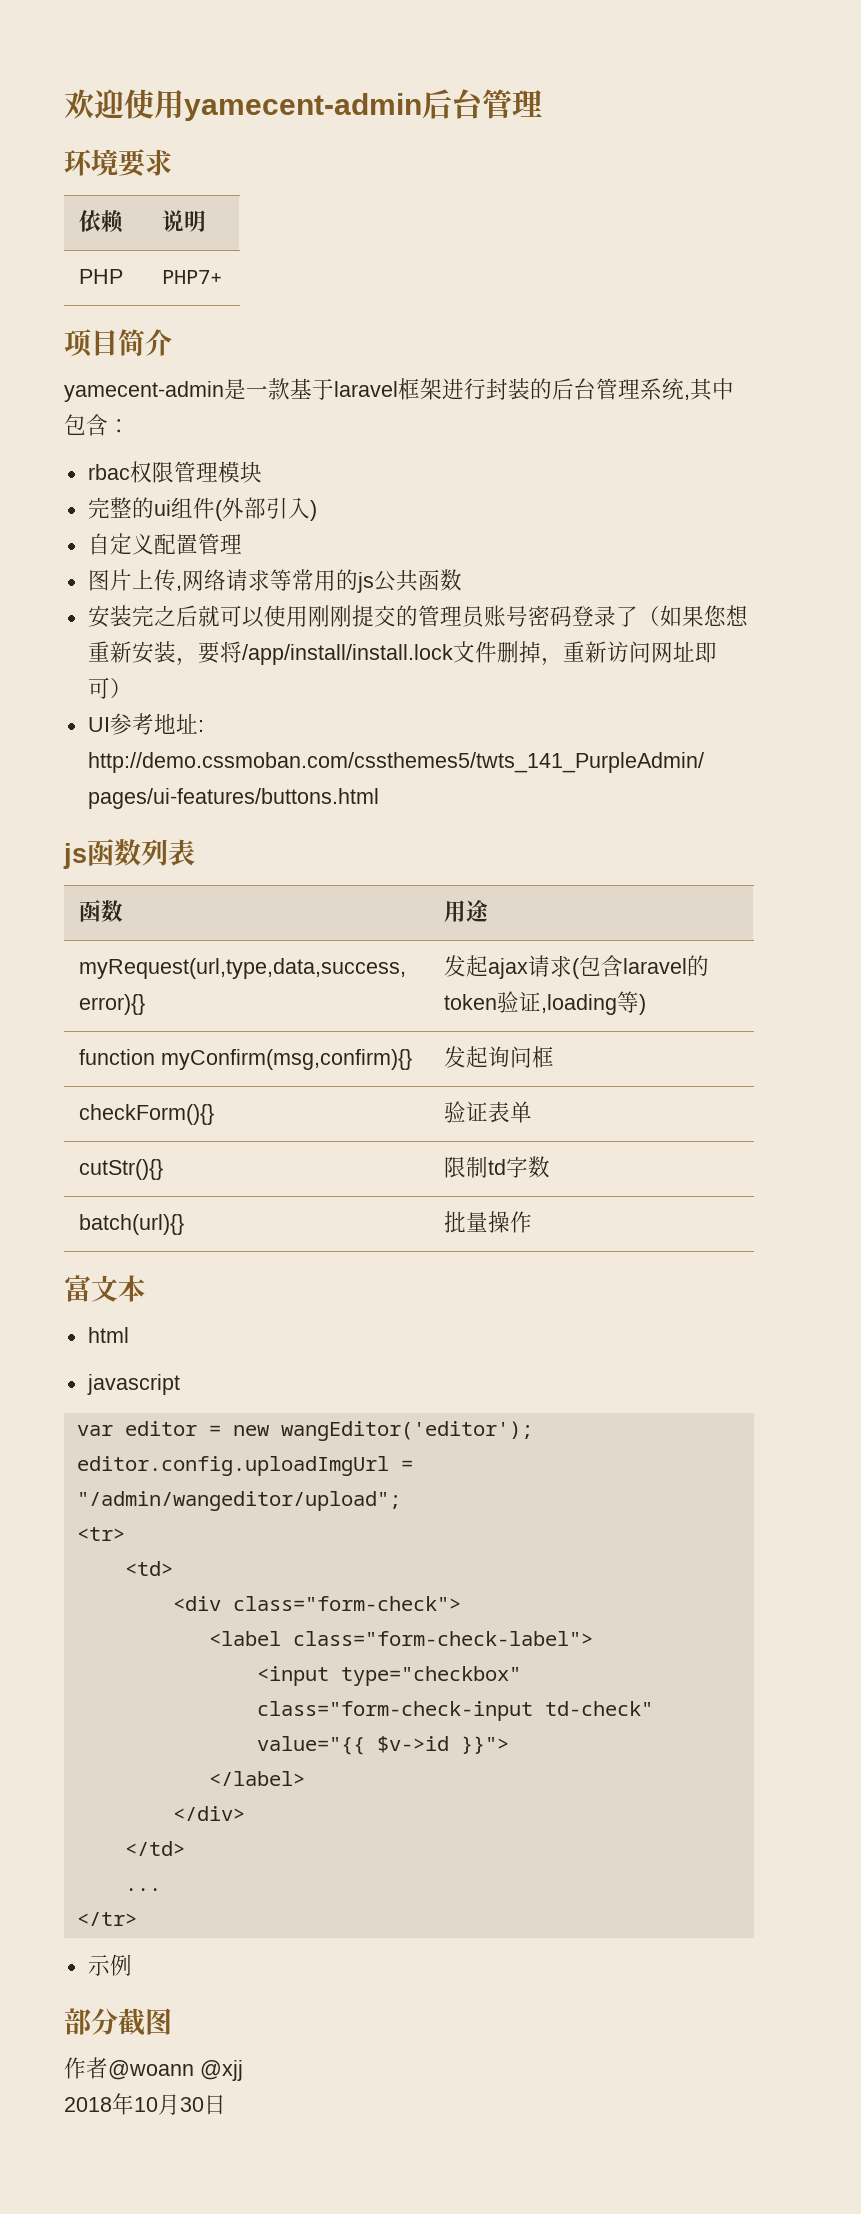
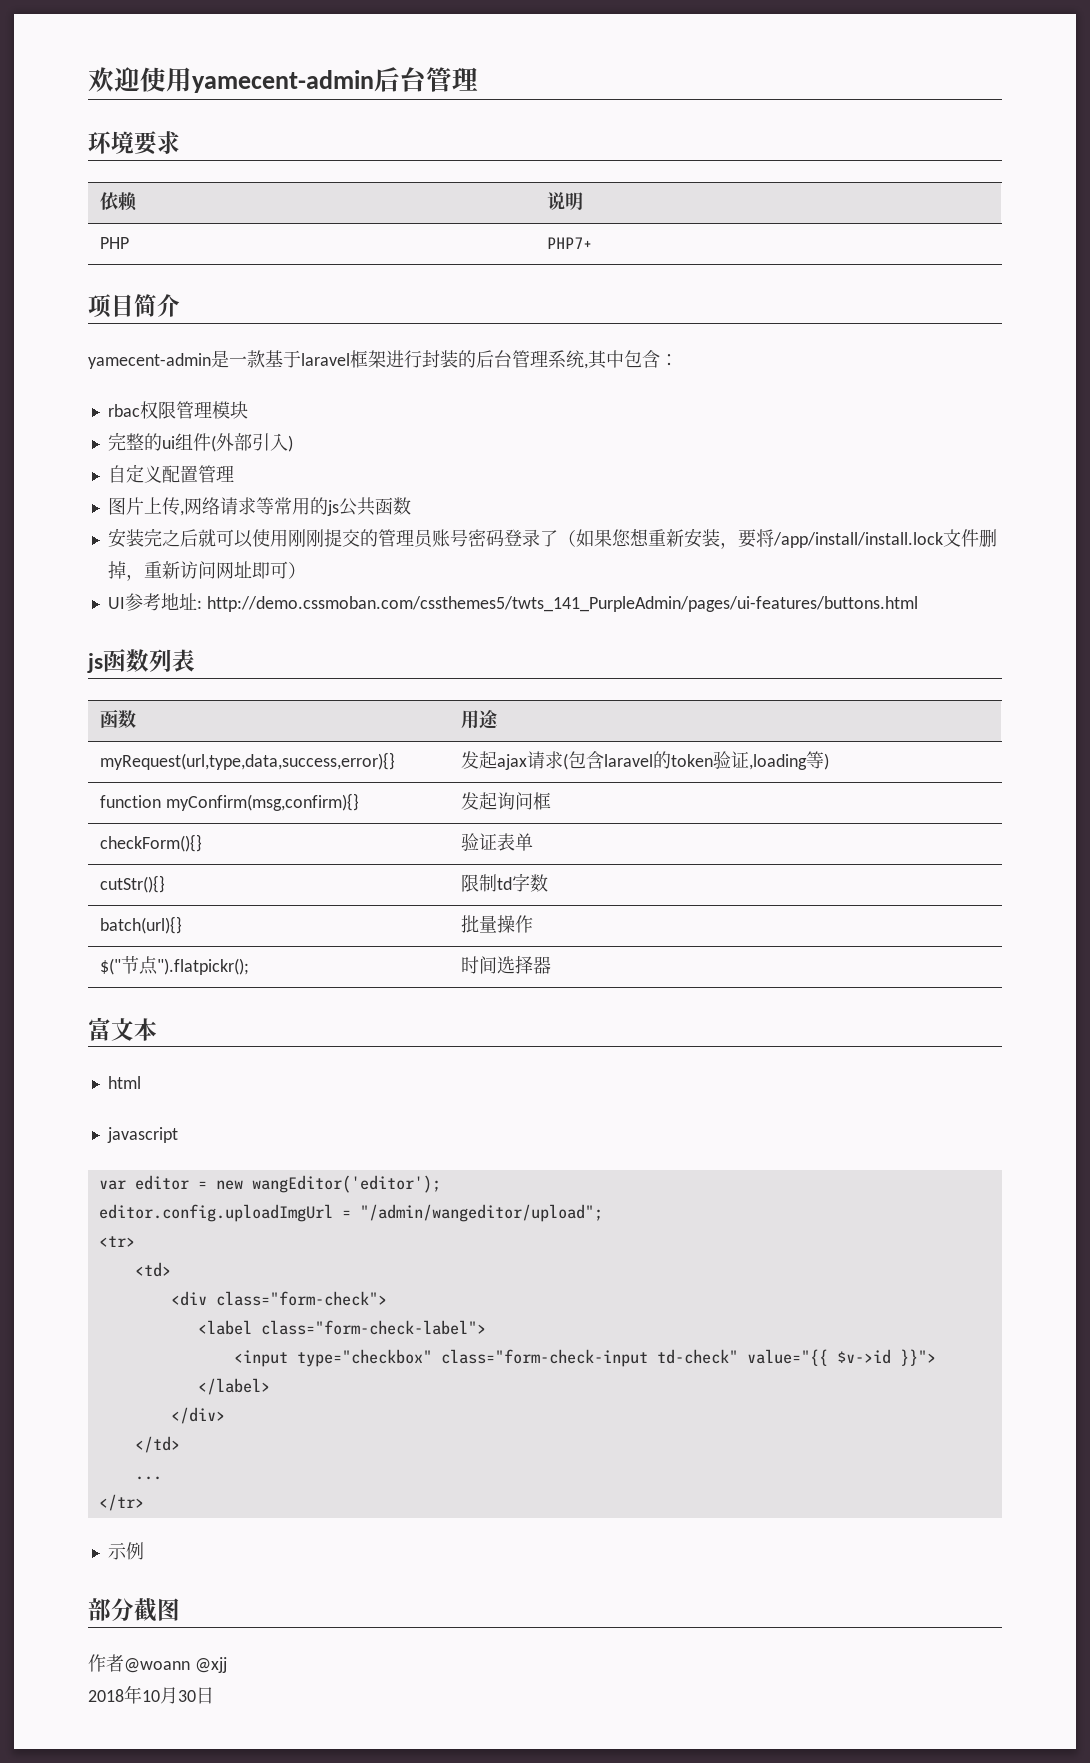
(533, 1222) none -> [99,956,249,975] [460,955,551,974] // $("节点").flatpickr(); | 时间选择器

